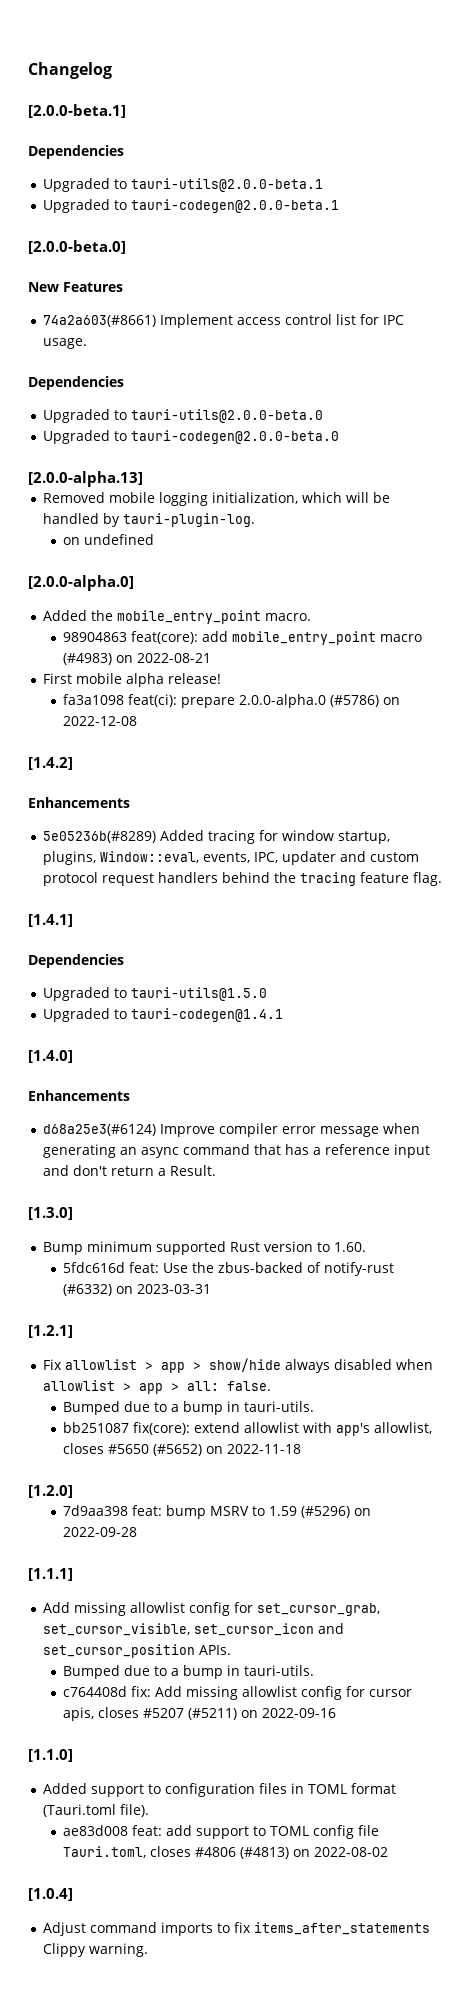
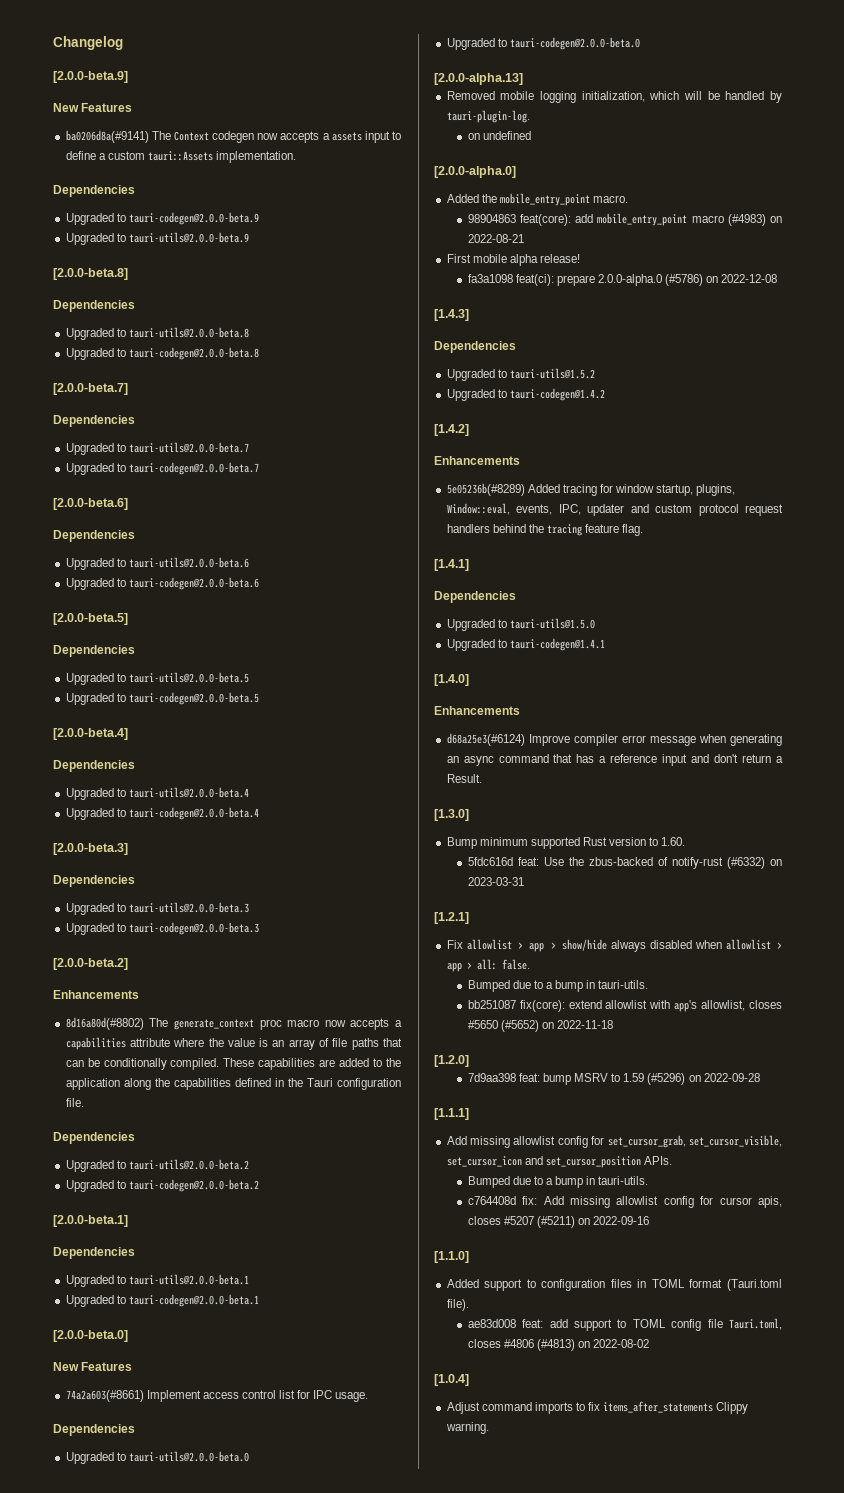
(112, 70) none -> [53,71,128,83] [53,103,133,112] [65,130,401,143] [65,151,297,163] [53,185,135,197] [65,212,259,225] [65,232,249,245] [53,268,128,280] [53,300,135,312] [65,327,249,340] [65,347,259,360] [53,383,128,395] [53,415,135,427] [65,442,249,455] [65,462,259,475] [53,498,128,510] [53,530,135,542] [65,557,249,570] [65,577,259,590] [53,613,128,625] [53,645,135,657] [65,672,249,685] [65,692,259,705] [53,728,128,740] [53,760,135,772] [65,787,249,800] [65,807,259,820] [53,843,128,855] [53,875,135,887] [65,902,249,915] [65,922,259,935] [53,958,128,970] [53,990,139,999] [65,1017,402,1030] [65,1037,403,1050] [65,1058,401,1070] [65,1078,401,1090] [65,1098,84,1107] [53,1132,135,1144] [65,1159,249,1172] [65,1179,259,1192] // [2.0.0-beta.9] // New Features // ba0206d8a(#9141) The Context codegen now accepts a assets input to define a custom tauri::Assets implementation. // Dependencies // Upgraded to tauri-codegen@2.0.0-beta.9 // Upgraded to tauri-utils@2.0.0-beta.9 // [2.0.0-beta.8] // Dependencies // Upgraded to tauri-utils@2.0.0-beta.8 // Upgraded to tauri-codegen@2.0.0-beta.8 // [2.0.0-beta.7] // Dependencies // Upgraded to tauri-utils@2.0.0-beta.7 // Upgraded to tauri-codegen@2.0.0-beta.7 // [2.0.0-beta.6] // Dependencies // Upgraded to tauri-utils@2.0.0-beta.6 // Upgraded to tauri-codegen@2.0.0-beta.6 // [2.0.0-beta.5] // Dependencies // Upgraded to tauri-utils@2.0.0-beta.5 // Upgraded to tauri-codegen@2.0.0-beta.5 // [2.0.0-beta.4] // Dependencies // Upgraded to tauri-utils@2.0.0-beta.4 // Upgraded to tauri-codegen@2.0.0-beta.4 // [2.0.0-beta.3] // Dependencies // Upgraded to tauri-utils@2.0.0-beta.3 // Upgraded to tauri-codegen@2.0.0-beta.3 // [2.0.0-beta.2] // Enhancements // 8d16a80d(#8802) The generate_context proc macro now accepts a capabilities attribute where the value is an array of file paths that can be conditionally compiled. These capabilities are added to the application along the capabilities defined in the Tauri configuration file. // Dependencies // Upgraded to tauri-utils@2.0.0-beta.2 // Upgraded to tauri-codegen@2.0.0-beta.2
(138, 721) none -> [434,309,469,321] [434,341,516,353] [446,368,595,381] [446,388,605,401] // [1.4.3] // Dependencies // Upgraded to tauri-utils@1.5.2 // Upgraded to tauri-codegen@1.4.2

